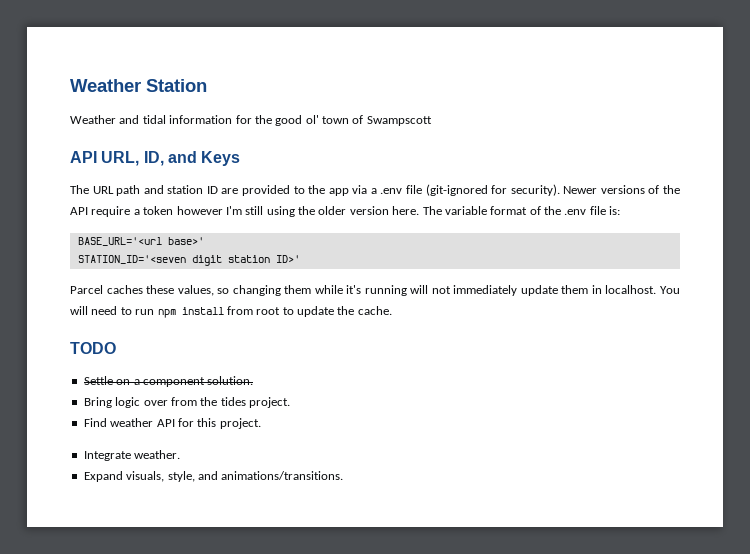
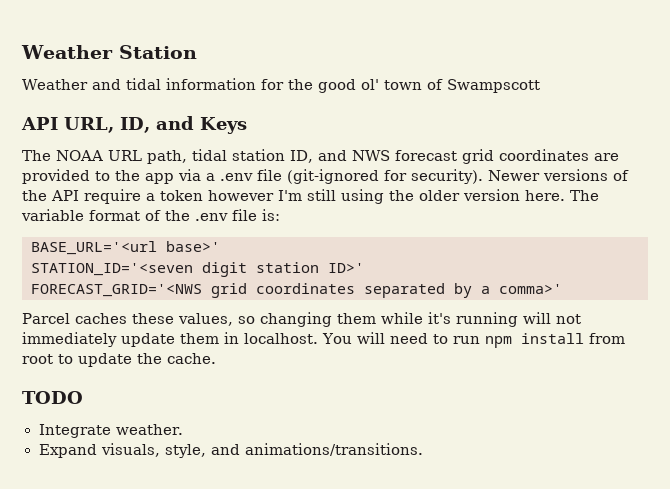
[92,185,218,196] URL path and station ID -> [56,149,589,164] NOAA URL path, tidal station ID, and NWS forecast grid coordinates
(300, 259) none -> [31,283,562,298] // FORECAST_GRID='<NWS grid coordinates separated by a comma>'
[83,376,254,387] [83,397,290,408] [83,418,261,429] // Settle on a component solution. // Bring logic over from the tides project. // Find weather API for this project. -> (83, 397) none

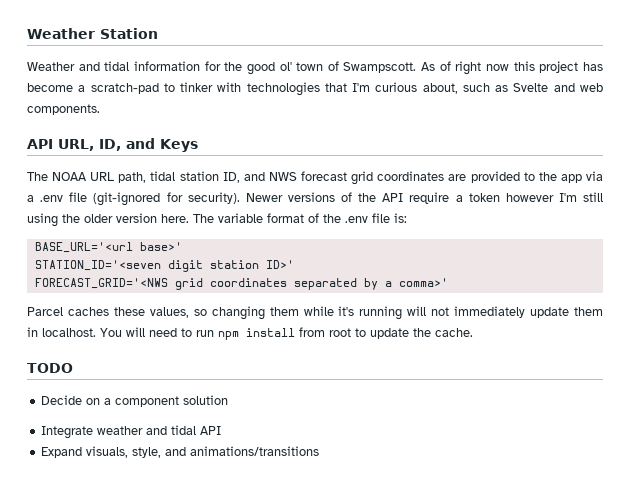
[446,79,540,93] Swampscott -> [343,61,603,75] [27,82,603,96] [27,104,100,115] Swampscott. As of right now this project has become a scratch-pad to tinker with technologies that I'm curious about, such as Svelte and web components.
[38,424,184,438] Integrate weather. -> [41,395,229,407] [41,425,222,439] Decide on a component solution // Integrate weather and tidal API
[244,443,423,456] animations/transitions. -> [190,446,320,456] animations/transitions

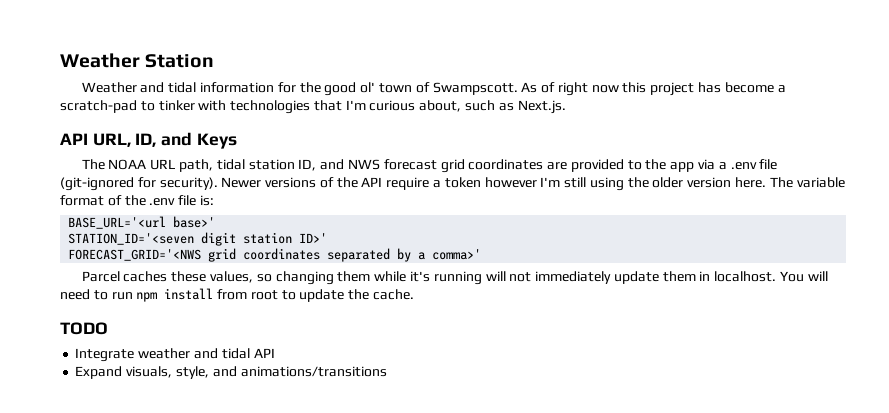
[513,83,603,92] [27,104,100,115] Svelte and web components. -> [517,100,566,114] Next.js.
[41,395,229,407] // Decide on a component solution -> (108, 328) none

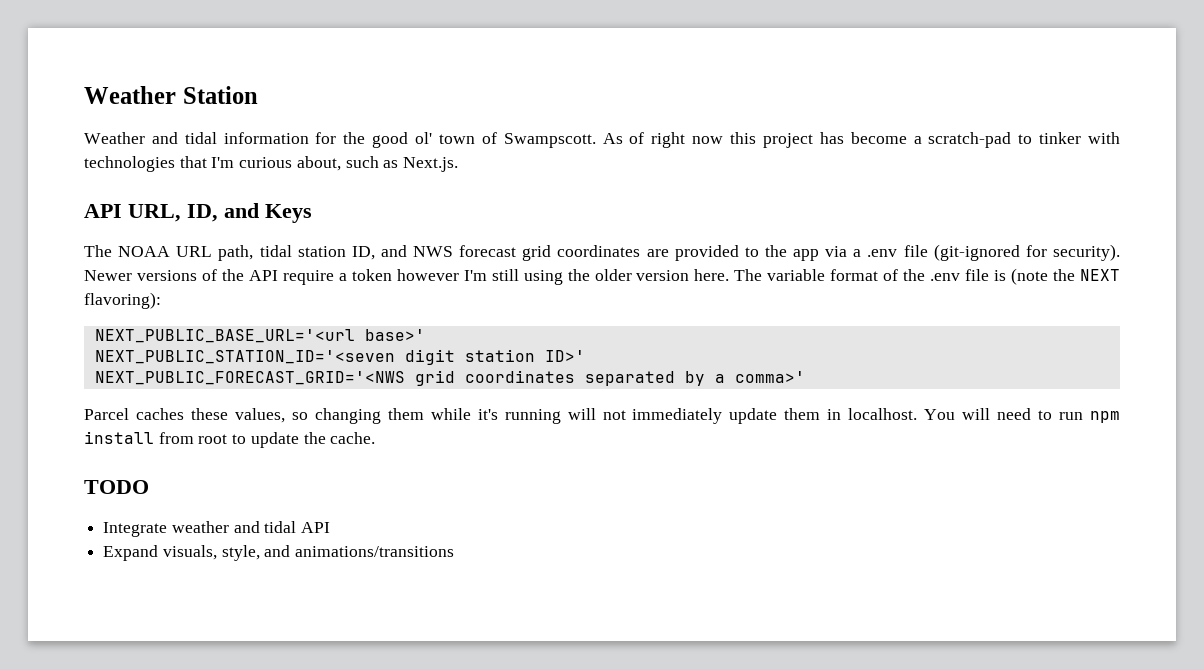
[199,195,214,206] [68,216,167,229] is: // BASE_URL='<url -> [994,268,1120,285] [84,292,161,309] [94,329,355,343] is (note the NEXT flavoring): // NEXT_PUBLIC_BASE_URL='<url
[68,233,195,245] STATION_ID='<seven -> [94,350,395,364] NEXT_PUBLIC_STATION_ID='<seven
[68,249,202,261] FORECAST_GRID='<NWS -> [94,371,405,385] NEXT_PUBLIC_FORECAST_GRID='<NWS

